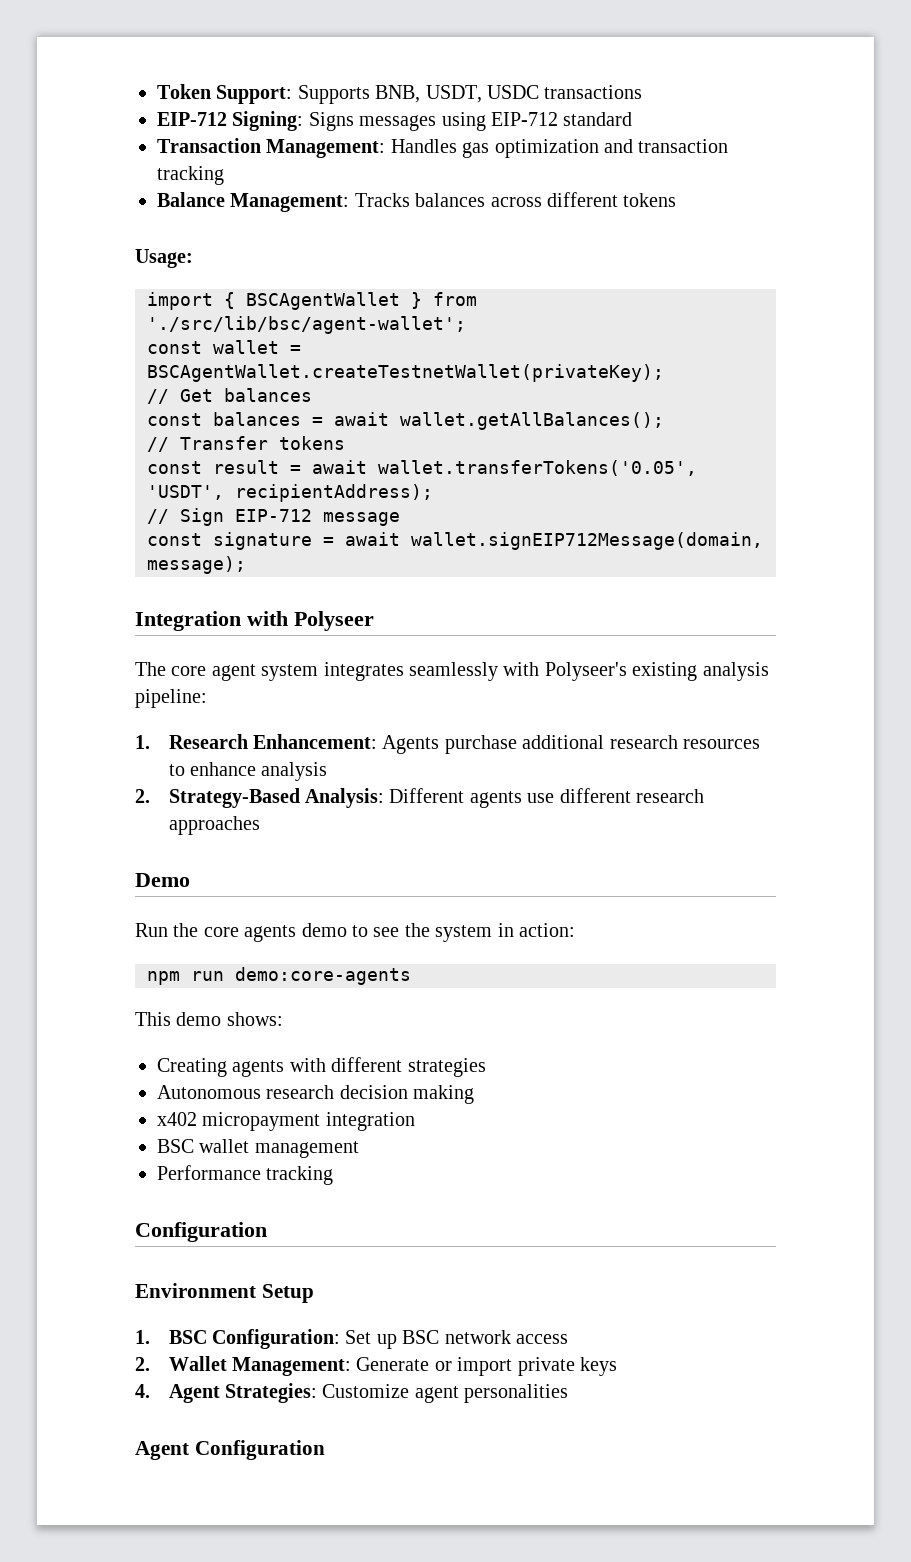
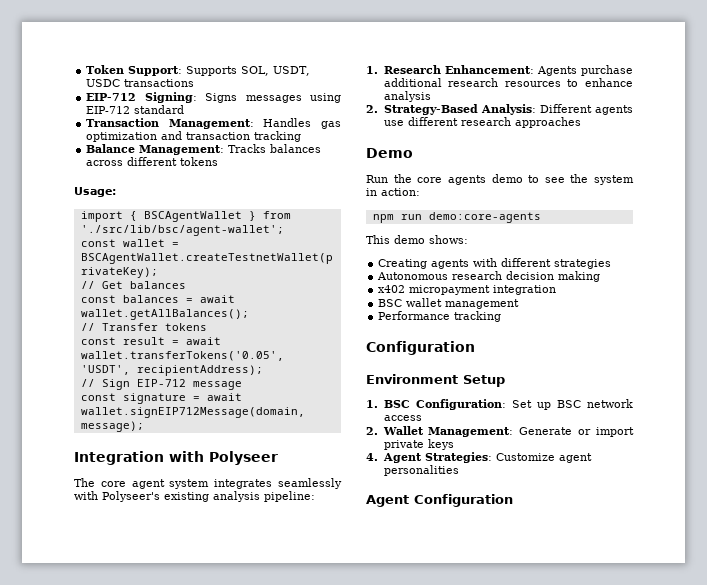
[375,85,421,103] BNB, -> [241,66,270,76] SOL,

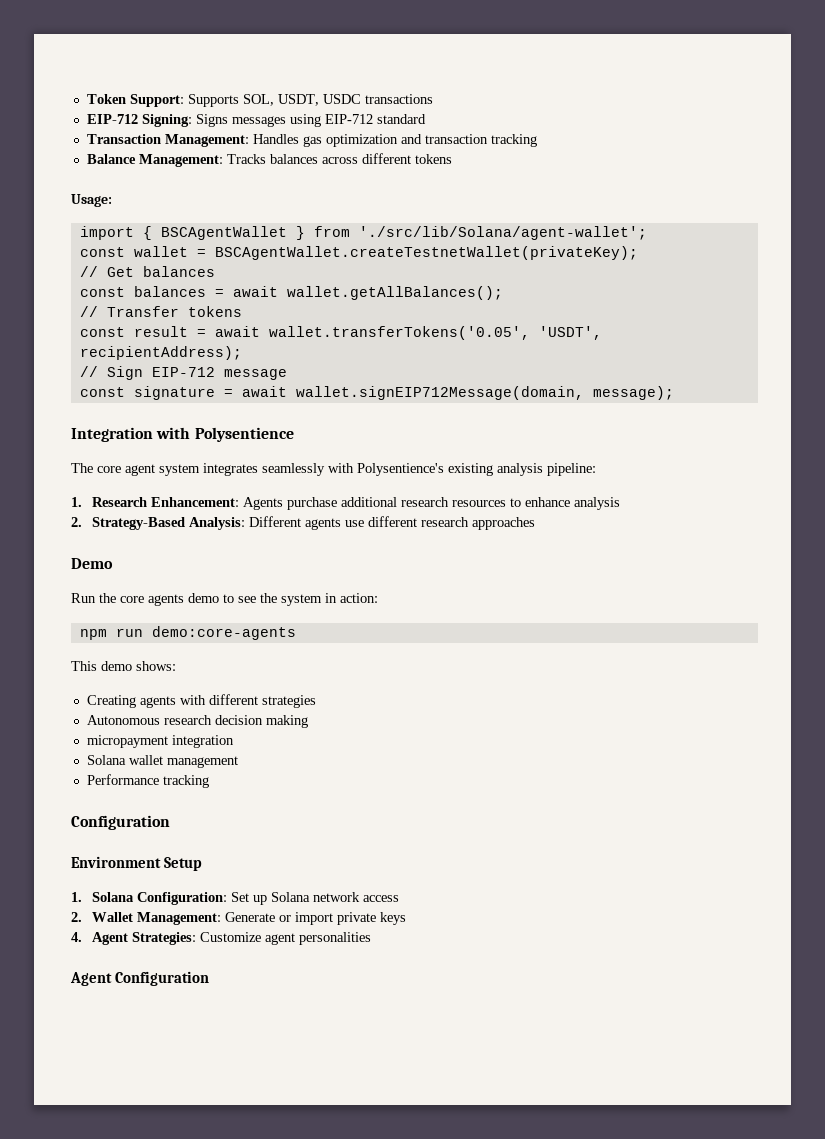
[80,225,284,236] './src/lib/bsc/agent-wallet'; -> [358,226,647,240] './src/lib/Solana/agent-wallet';
[209,451,278,465] Polyseer -> [194,427,294,442] Polysentience
[102,491,160,502] Polyseer's -> [357,463,444,476] Polysentience's
[378,285,406,293] x402 -> (308, 721) none
[378,299,403,307] BSC -> [86,755,126,765] Solana
[383,400,410,408] BSC -> [92,892,135,902] Solana
[556,400,581,408] BSC -> [271,892,311,902] Solana

